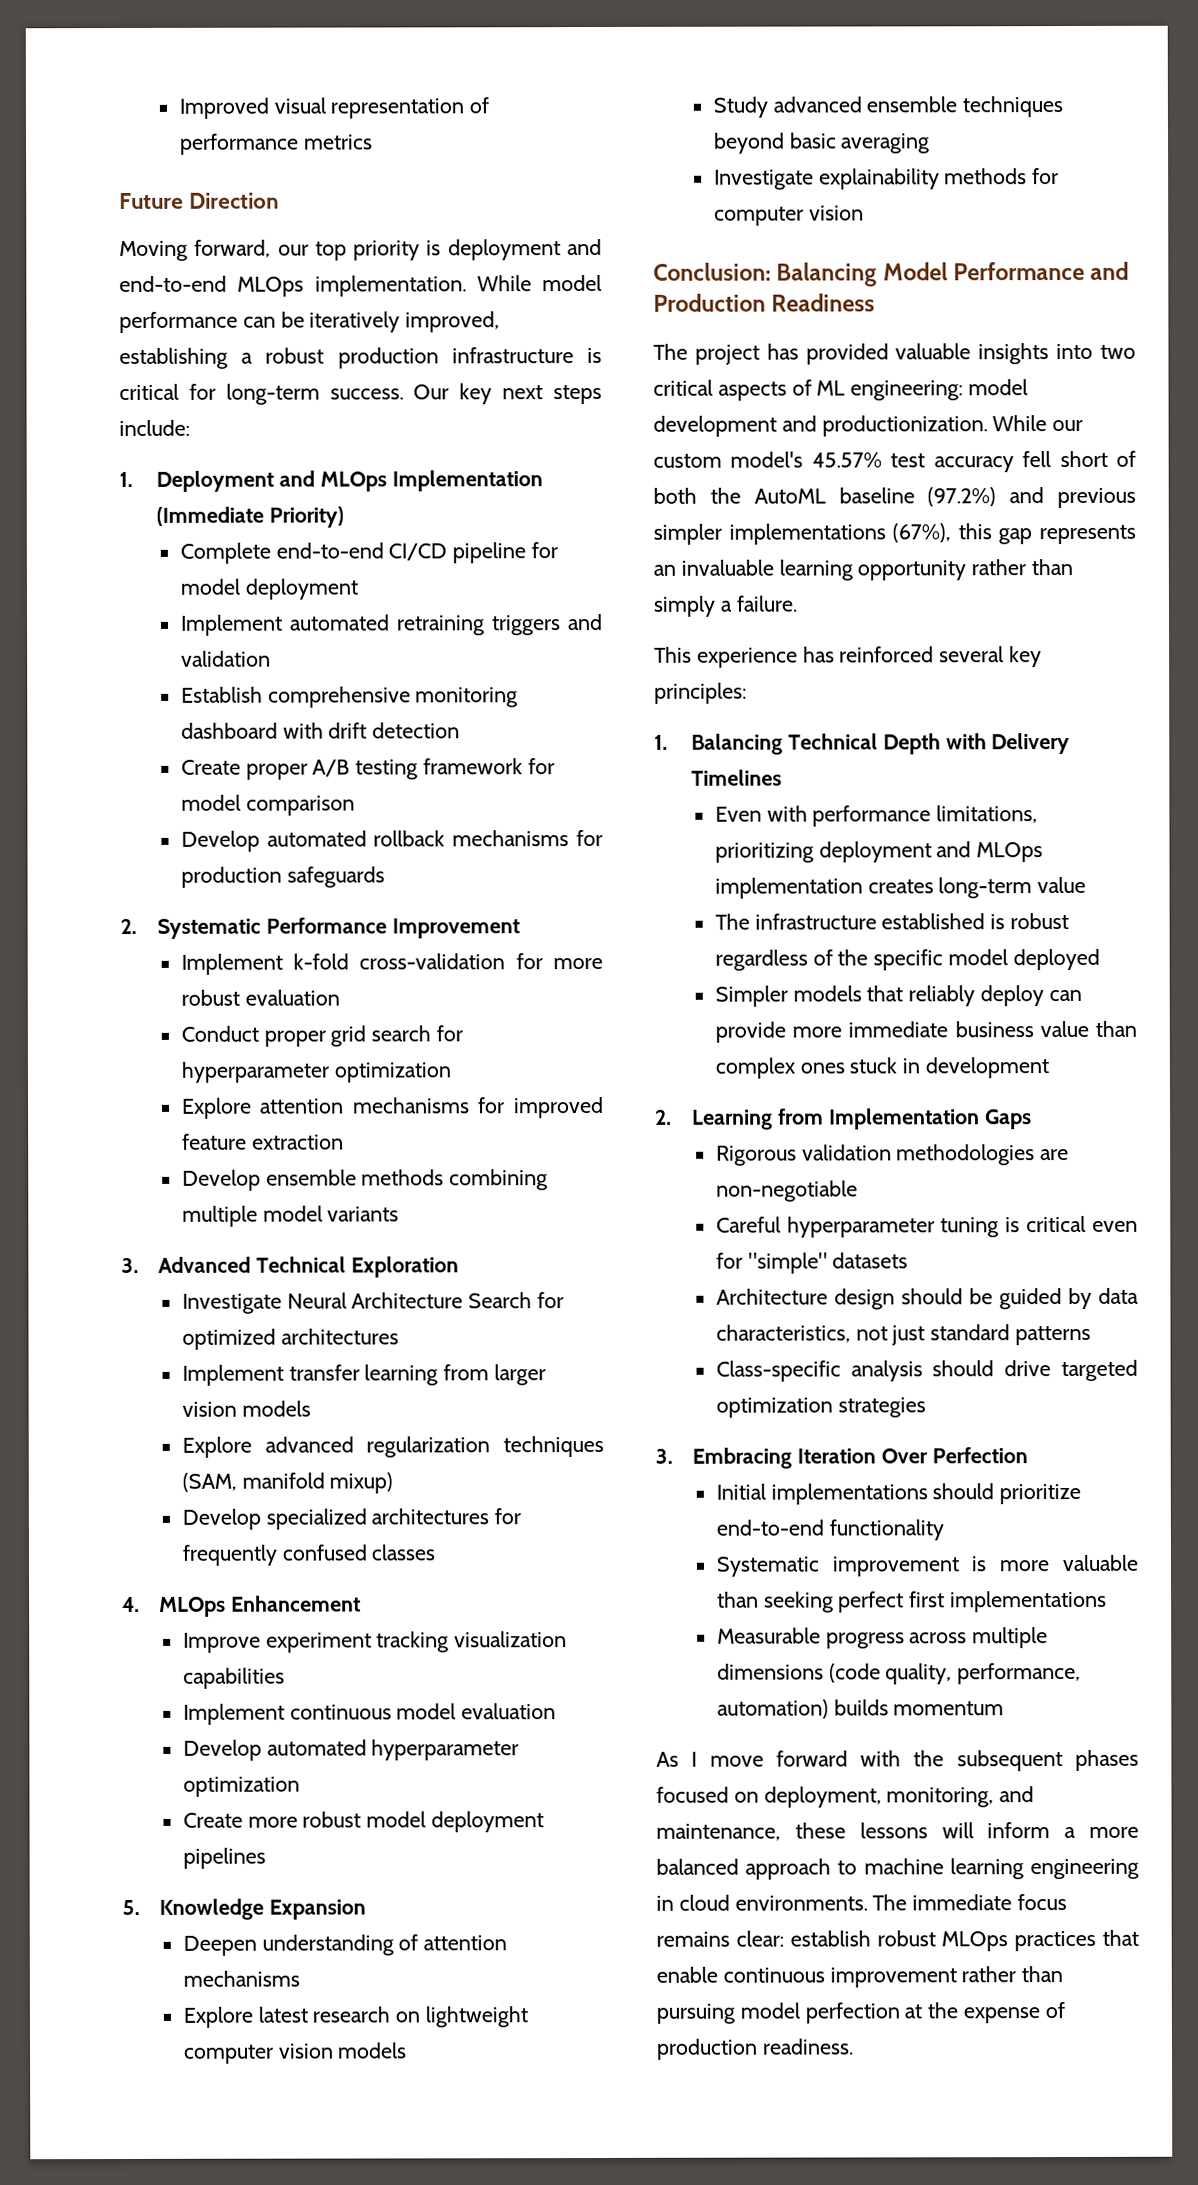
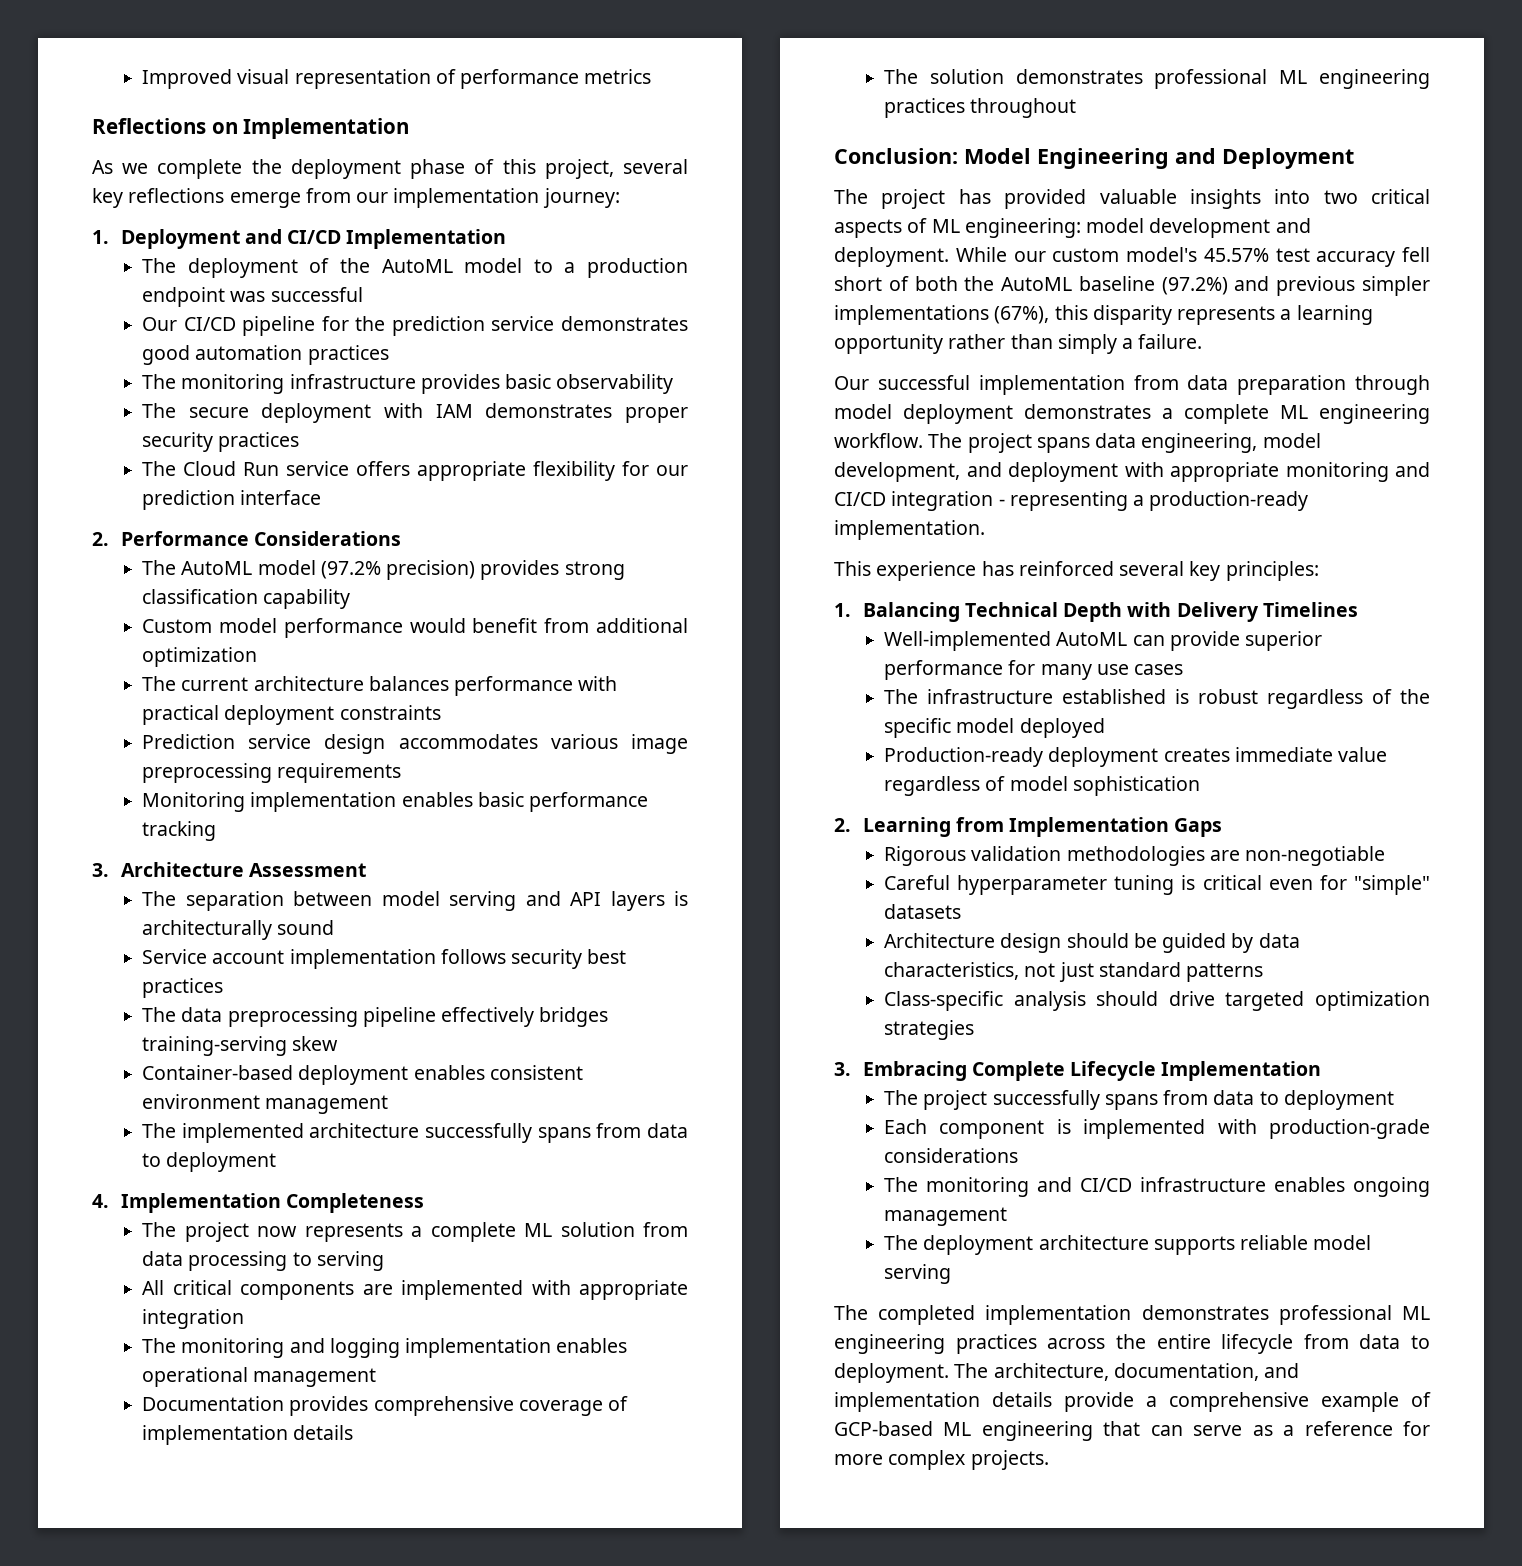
[119,192,280,210] [119,238,602,262] [119,274,602,297] [119,311,501,334] [119,347,602,370] [119,383,602,405] [119,419,190,437] Future Direction // Moving forward, our top priority is deployment and end-to-end MLOps implementation. While model performance can be iteratively improved, establishing a robust production infrastructure is critical for long-term success. Our key next steps include: -> [92,118,410,139] [92,159,688,179] [92,188,620,208] Reflections on Implementation // As we complete the deployment phase of this project, several key reflections emerge from our implementation journey:
[319,470,543,492] [156,506,344,528] [179,542,558,564] [179,578,358,600] [179,613,603,636] [180,650,271,667] [180,686,519,708] [180,722,461,739] [180,758,555,780] [180,794,355,816] [180,829,603,852] [180,866,385,888] [120,917,520,939] [180,953,603,975] [180,989,340,1006] [180,1025,463,1047] [180,1061,451,1083] [181,1096,604,1119] [181,1133,344,1150] [181,1169,549,1191] [181,1205,400,1227] [121,1256,459,1278] [181,1292,564,1314] [181,1328,399,1350] [181,1364,546,1386] [181,1400,311,1417] [181,1435,604,1458] [181,1472,394,1494] [181,1508,522,1530] [181,1544,436,1566] [122,1595,361,1617] [182,1631,568,1653] [182,1667,285,1689] [182,1703,557,1725] [182,1739,520,1761] [182,1776,300,1797] [182,1811,544,1833] [182,1847,266,1869] [122,1898,366,1920] [182,1934,508,1956] [182,1970,300,1987] [182,2006,528,2028] [182,2042,408,2064] [712,96,1064,118] [712,132,931,154] [713,168,1060,190] [713,205,864,226] [653,261,1130,287] [653,293,876,312] MLOps Implementation (Immediate Priority) // Complete end-to-end CI/CD pipeline for model deployment // Implement automated retraining triggers and validation // Establish comprehensive monitoring dashboard with drift detection // Create proper A/B testing framework for model comparison // Develop automated rollback mechanisms for production safeguards // 2. Systematic Performance Improvement // Implement k-fold cross-validation for more robust evaluation // Conduct proper grid search for hyperparameter optimization // Explore attention mechanisms for improved feature extraction // Develop ensemble methods combining multiple model variants // 3. Advanced Technical Exploration // Investigate Neural Architecture Search for optimized architectures // Implement transfer learning from larger vision models // Explore advanced regularization techniques (SAM, manifold mixup) // Develop specialized architectures for frequently confused classes // 4. MLOps Enhancement // Improve experiment tracking visualization capabilities // Implement continuous model evaluation // Develop automated hyperparameter optimization // Create more robust model deployment pipelines // 5. Knowledge Expansion // Deepen understanding of attention mechanisms // Explore latest research on lightweight computer vision models // Study advanced ensemble techniques beyond basic averaging // Investigate explainability methods for computer vision // Conclusion: Balancing Model Performance and Production Readiness -> [287,229,507,249] [142,258,688,278] [142,287,363,307] [142,316,688,336] [142,345,389,365] [142,374,674,394] [142,403,688,423] [142,432,300,452] [142,461,688,481] [142,490,322,510] [92,531,401,546] [142,560,625,580] [142,589,351,609] [142,618,688,638] [142,647,258,667] [142,676,618,696] [142,705,441,725] [142,734,688,754] [142,763,402,783] [142,792,649,812] [142,821,217,841] [92,862,366,877] [142,891,688,911] [142,920,335,940] [142,949,627,969] [142,978,224,998] [142,1007,609,1027] [142,1036,339,1056] [142,1065,583,1085] [142,1094,389,1114] [142,1123,688,1143] [142,1152,277,1172] [92,1193,424,1213] [142,1222,688,1242] [142,1251,384,1271] [142,1280,688,1300] [142,1309,245,1329] [142,1338,628,1358] [142,1367,377,1387] [142,1396,629,1416] [142,1425,354,1445] [884,69,1430,89] [884,98,1077,118] [834,148,1354,169] CI/CD Implementation // The deployment of the AutoML model to a production endpoint was successful // Our CI/CD pipeline for the prediction service demonstrates good automation practices // The monitoring infrastructure provides basic observability // The secure deployment with IAM demonstrates proper security practices // The Cloud Run service offers appropriate flexibility for our prediction interface // 2. Performance Considerations // The AutoML model (97.2% precision) provides strong classification capability // Custom model performance would benefit from additional optimization // The current architecture balances performance with practical deployment constraints // Prediction service design accommodates various image preprocessing requirements // Monitoring implementation enables basic performance tracking // 3. Architecture Assessment // The separation between model serving and API layers is architecturally sound // Service account implementation follows security best practices // The data preprocessing pipeline effectively bridges training-serving skew // Container-based deployment enables consistent environment management // The implemented architecture successfully spans from data to deployment // 4. Implementation Completeness // The project now represents a complete ML solution from data processing to serving // All critical components are implemented with appropriate integration // The monitoring and logging implementation enables operational management // Documentation provides comprehensive coverage of implementation details // The solution demonstrates professional ML engineering practices throughout // Conclusion: Model Engineering and Deployment
[821,415,988,437] productionization. -> [834,247,949,267] deployment.
[998,524,1136,545] [653,559,774,576] gap represents an invaluable -> [1092,305,1292,325] disparity represents a
(797, 603) none -> [834,375,1430,395] [834,404,1430,424] [834,433,1321,453] [834,462,1430,482] [834,491,1309,511] [834,520,985,540] // Our successful implementation from data preparation through model deployment demonstrates a complete ML engineering workflow. The project spans data engineering, model development, and deployment with appropriate monitoring and CI/CD integration - representing a production-ready implementation.
[714,805,1039,827] [714,841,1044,863] [714,876,1087,899] Even with performance limitations, prioritizing deployment and MLOps implementation creates long-term value -> [884,631,1323,651] [884,660,1184,680] Well-implemented AutoML can provide superior performance for many use cases
[714,985,1082,1007] [714,1020,1137,1043] [714,1057,1049,1079] Simpler models that reliably deploy can provide more immediate business value than complex ones stuck in development -> [884,747,1388,767] [884,776,1200,796] Production-ready deployment creates immediate value regardless of model sophistication
[796,1447,1028,1464] [715,1483,1082,1505] [715,1519,944,1541] [715,1554,1139,1577] [716,1590,1107,1613] [716,1627,1049,1649] [716,1662,1082,1685] [716,1699,1005,1719] [656,1749,1139,1772] [656,1786,1035,1808] [656,1822,1139,1841] [656,1858,1139,1880] [656,1894,1068,1911] [656,1929,1139,1952] [656,1966,1064,1988] [656,2002,1065,2024] [656,2038,854,2060] Iteration Over Perfection // Initial implementations should prioritize end-to-end functionality // Systematic improvement is more valuable than seeking perfect first implementations // Measurable progress across multiple dimensions (code quality, performance, automation) builds momentum // As I move forward with the subsequent phases focused on deployment, monitoring, and maintenance, these lessons will inform a more balanced approach to machine learning engineering in cloud environments. The immediate focus remains clear: establish robust MLOps practices that enable continuous improvement rather than pursuing model perfection at the expense of production readiness. -> [971,1061,1322,1081] [884,1090,1394,1110] [884,1119,1430,1139] [884,1148,1019,1163] [884,1177,1430,1197] [884,1207,1008,1226] [884,1235,1372,1255] [884,1264,952,1284] [834,1305,1430,1325] [834,1334,1430,1354] [834,1363,1300,1383] [834,1392,1431,1412] [834,1421,1430,1441] [834,1450,1049,1470] Complete Lifecycle Implementation // The project successfully spans from data to deployment // Each component is implemented with production-grade considerations // The monitoring and CI/CD infrastructure enables ongoing management // The deployment architecture supports reliable model serving // The completed implementation demonstrates professional ML engineering practices across the entire lifecycle from data to deployment. The architecture, documentation, and implementation details provide a comprehensive example of GCP-based ML engineering that can serve as a reference for more complex projects.

